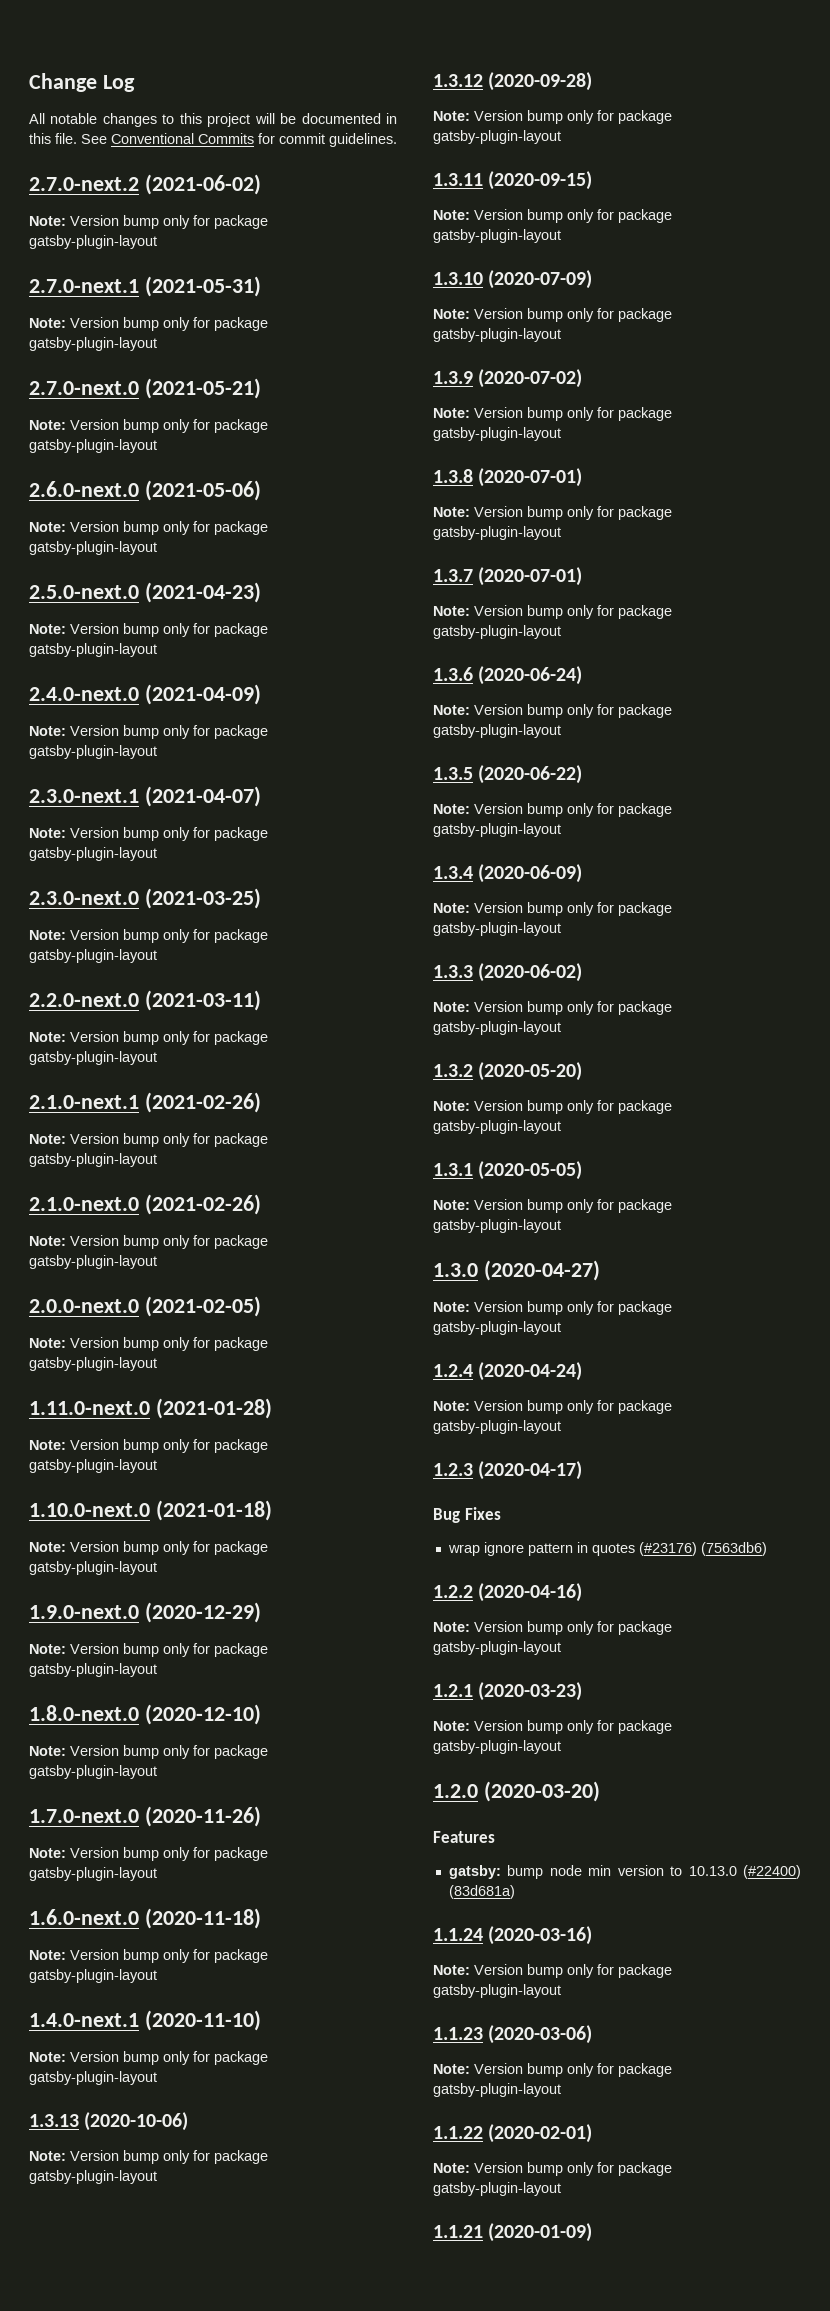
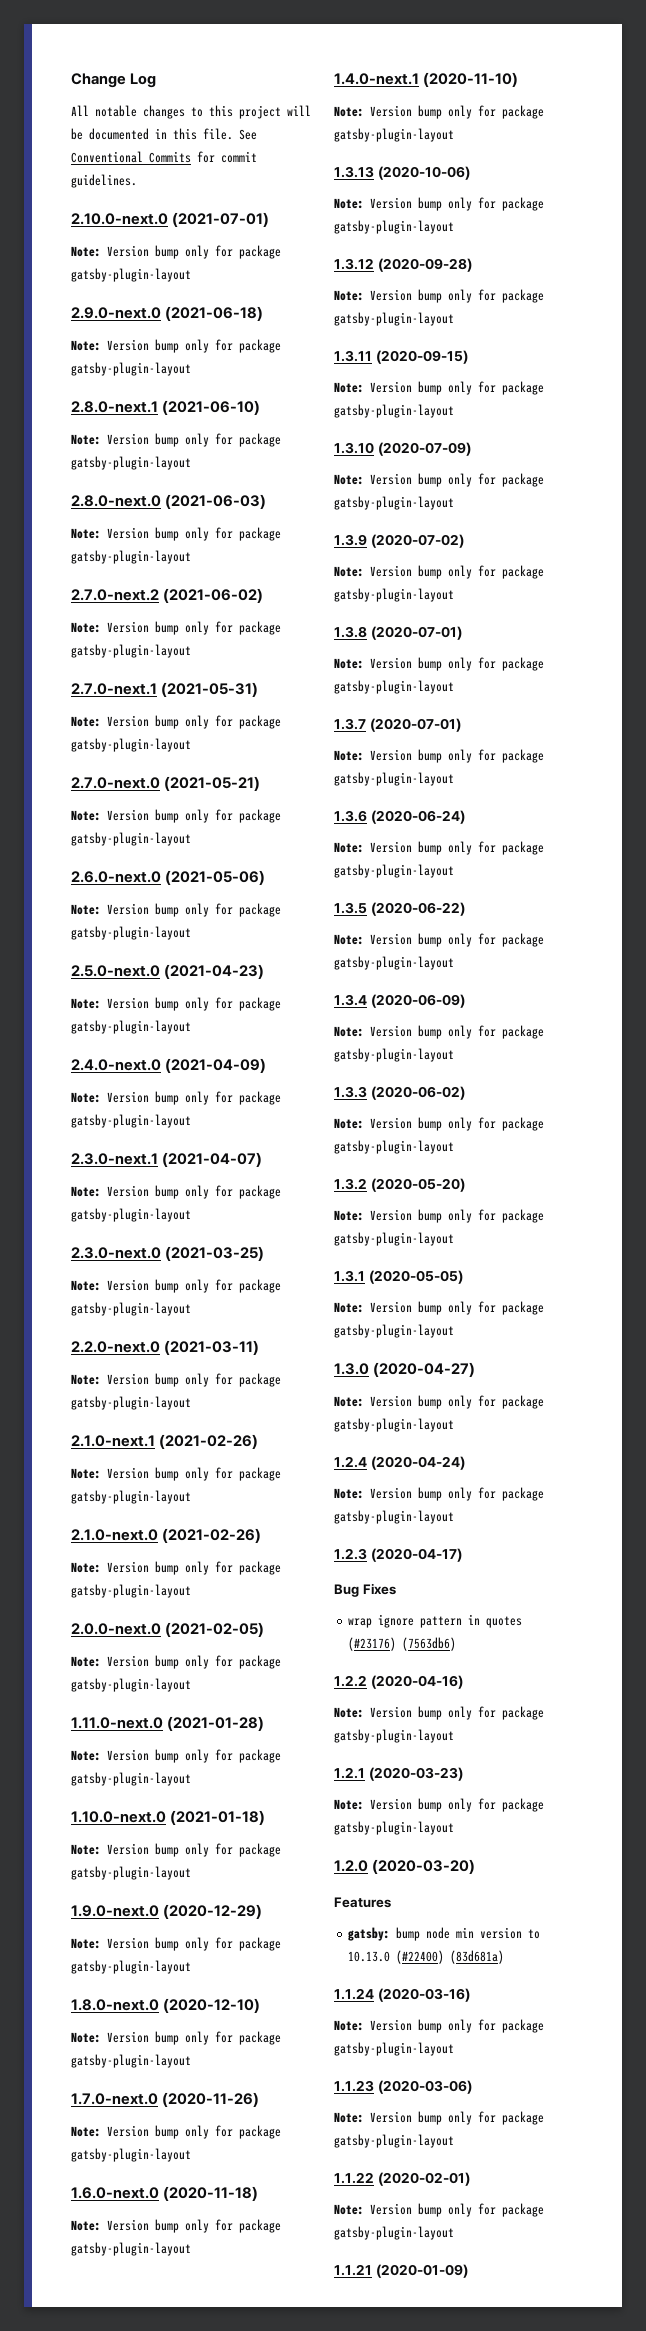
(397, 140) none -> [71,212,270,227] [71,245,281,259] [71,268,191,282] [71,306,264,321] [71,339,281,353] [71,362,191,376] [71,400,261,415] [71,433,281,447] [71,456,191,470] [71,494,267,509] [71,527,281,541] [71,550,191,564] // 2.10.0-next.0 (2021-07-01) // Note: Version bump only for package gatsby-plugin-layout // 2.9.0-next.0 (2021-06-18) // Note: Version bump only for package gatsby-plugin-layout // 2.8.0-next.1 (2021-06-10) // Note: Version bump only for package gatsby-plugin-layout // 2.8.0-next.0 (2021-06-03) // Note: Version bump only for package gatsby-plugin-layout

